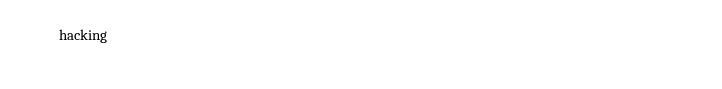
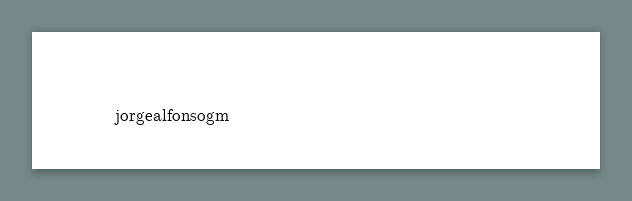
[59,29,107,43] hacking -> [114,109,229,125] jorgealfonsogm

